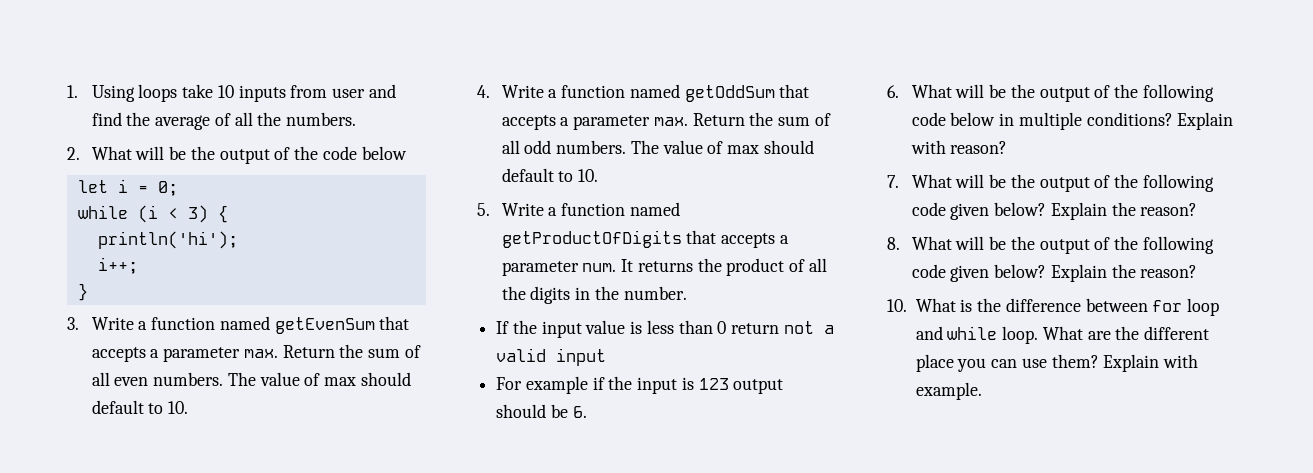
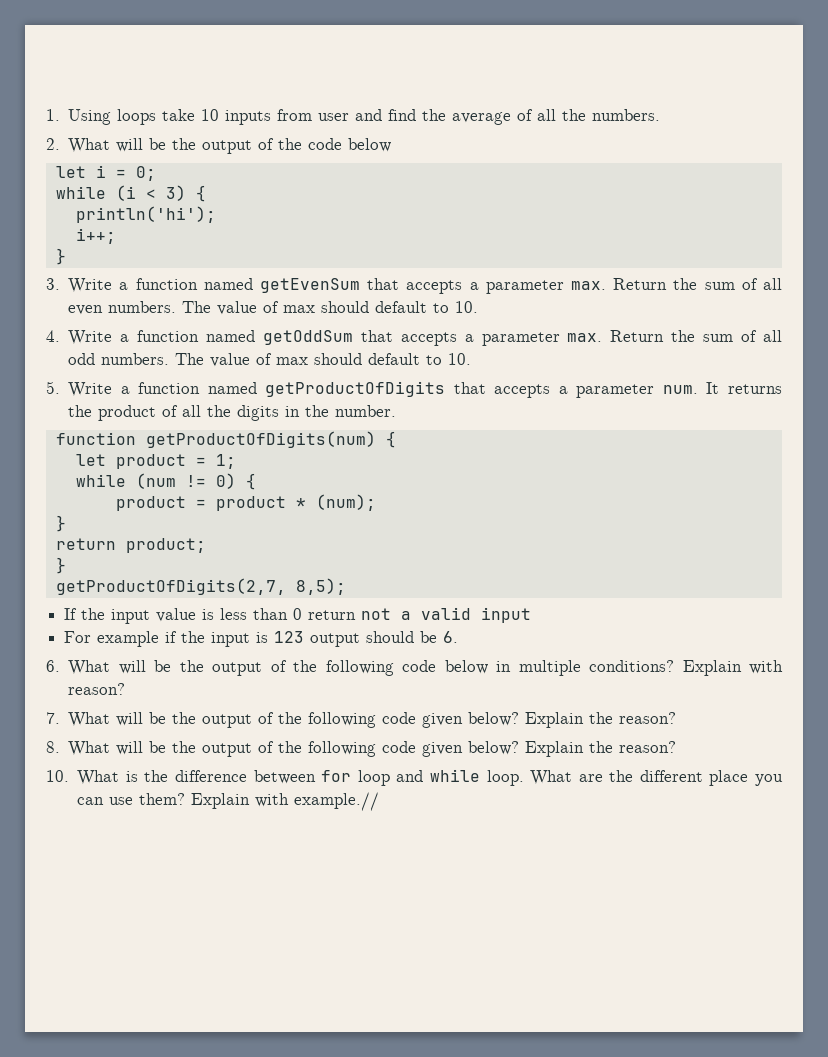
(687, 293) none -> [55,431,396,448] [75,454,236,469] [75,473,256,490] [115,494,376,511] [55,515,66,532] [55,538,206,553] [55,557,66,574] [55,578,346,595] // function getProductOfDigits(num) { // let product = 1; // while (num != 0) { // product = product * (num); // } // return product; // } // getProductOfDigits(2,7, 8,5);
[915,382,982,400] example. -> [294,792,380,811] example.//

